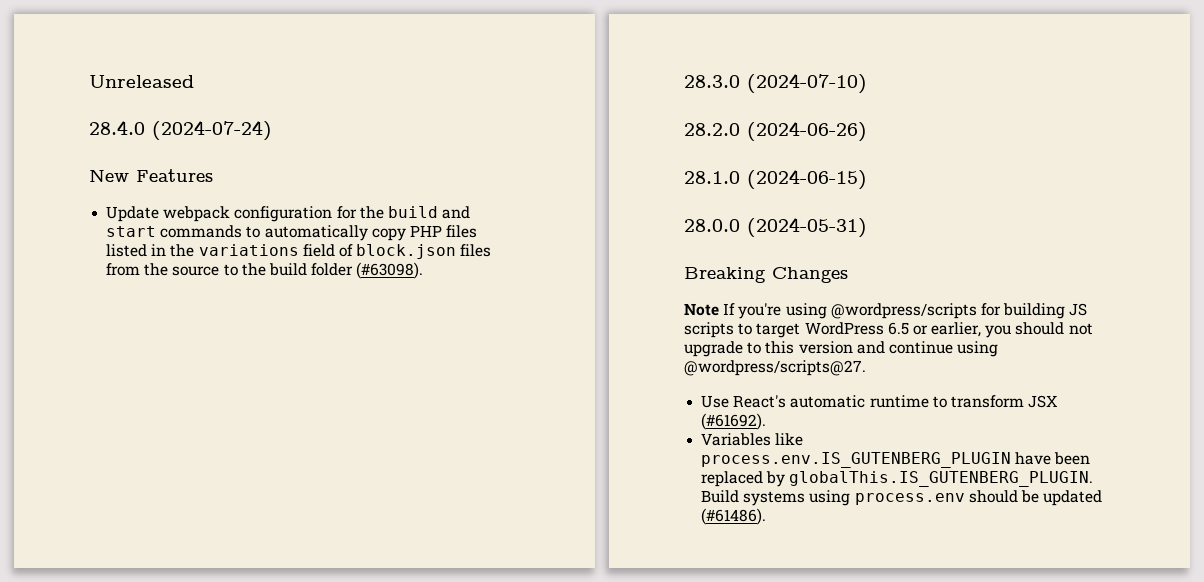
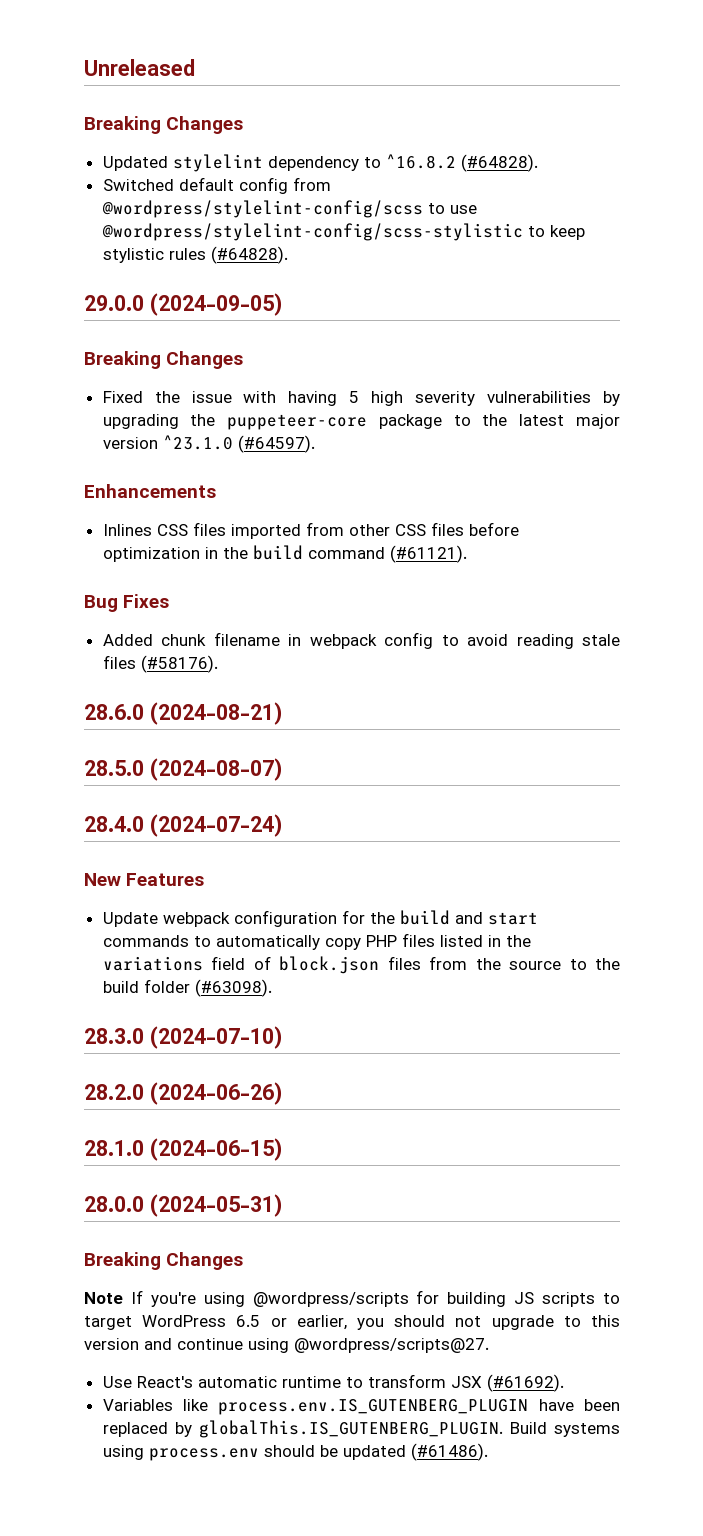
(194, 81) none -> [84,116,244,134] [102,154,538,172] [102,177,331,194] [101,200,477,218] [101,223,585,241] [102,246,288,264] [84,293,282,316] [84,351,244,369] [102,391,620,406] [102,414,620,430] [102,435,315,453] [84,484,216,498] [102,522,519,539] [102,545,467,563] [84,594,170,612] [102,632,620,649] [102,655,218,673] [84,702,282,725] [84,758,282,781] // Breaking Changes // Updated stylelint dependency to ^16.8.2 (#64828). // Switched default config from @wordpress/stylelint-config/scss to use @wordpress/stylelint-config/scss-stylistic to keep stylistic rules (#64828). // 29.0.0 (2024-09-05) // Breaking Changes // Fixed the issue with having 5 high severity vulnerabilities by upgrading the puppeteer-core package to the latest major version ^23.1.0 (#64597). // Enhancements // Inlines CSS files imported from other CSS files before optimization in the build command (#61121). // Bug Fixes // Added chunk filename in webpack config to avoid reading stale files (#58176). // 28.6.0 (2024-08-21) // 28.5.0 (2024-08-07)

